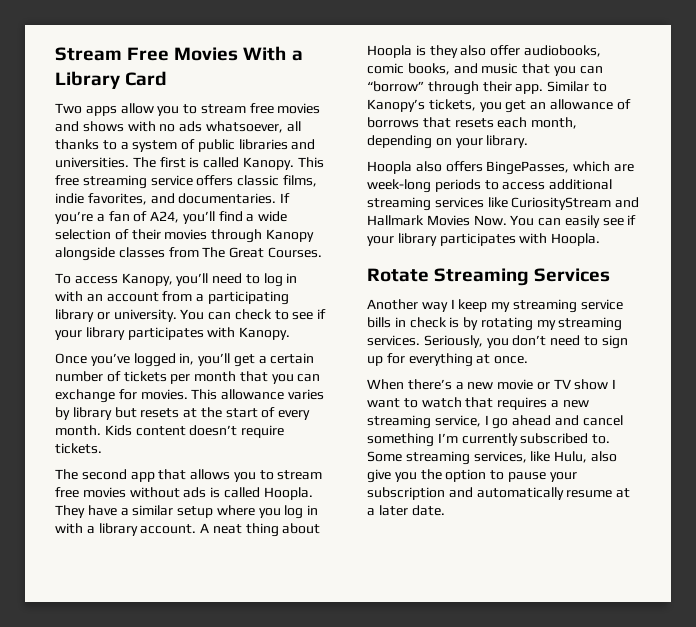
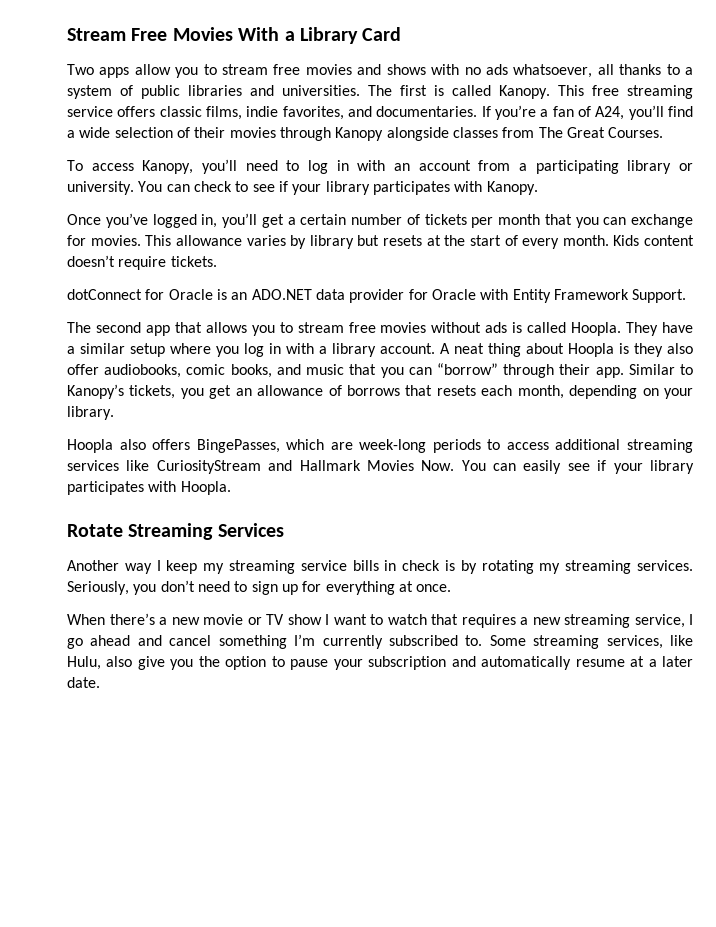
(102, 448) none -> [67,289,687,303] // dotConnect for Oracle is an ADO.NET data provider for Oracle with Entity Framework Support.

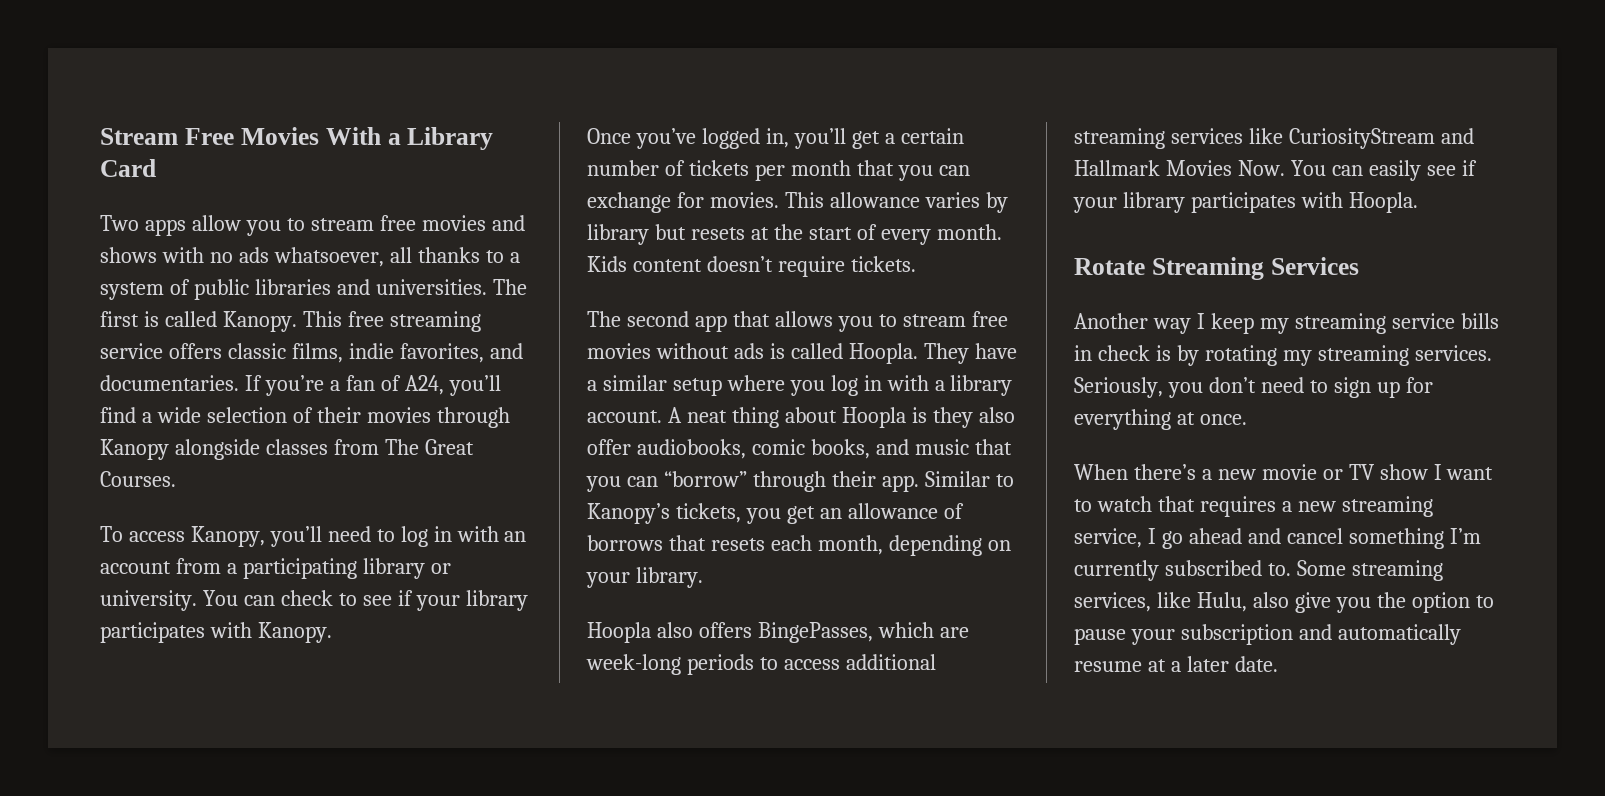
[67,289,687,303] // dotConnect for Oracle is an ADO.NET data provider for Oracle with Entity Framework Support. -> (916, 264) none

